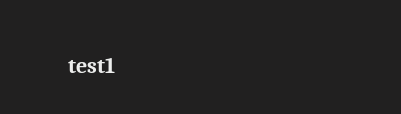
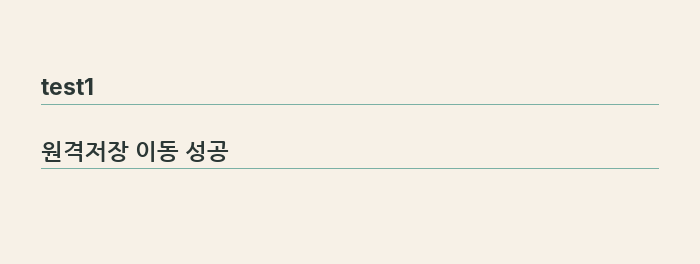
(115, 65) none -> [41,141,230,162] // 원격저장 이동 성공

